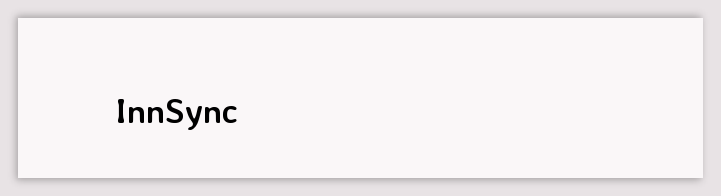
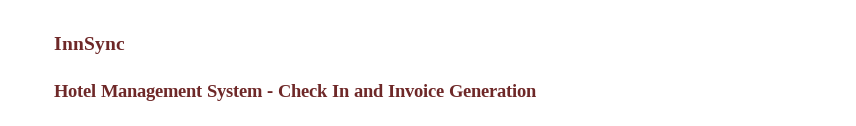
(238, 114) none -> [54,84,537,101] // Hotel Management System - Check In and Invoice Generation

